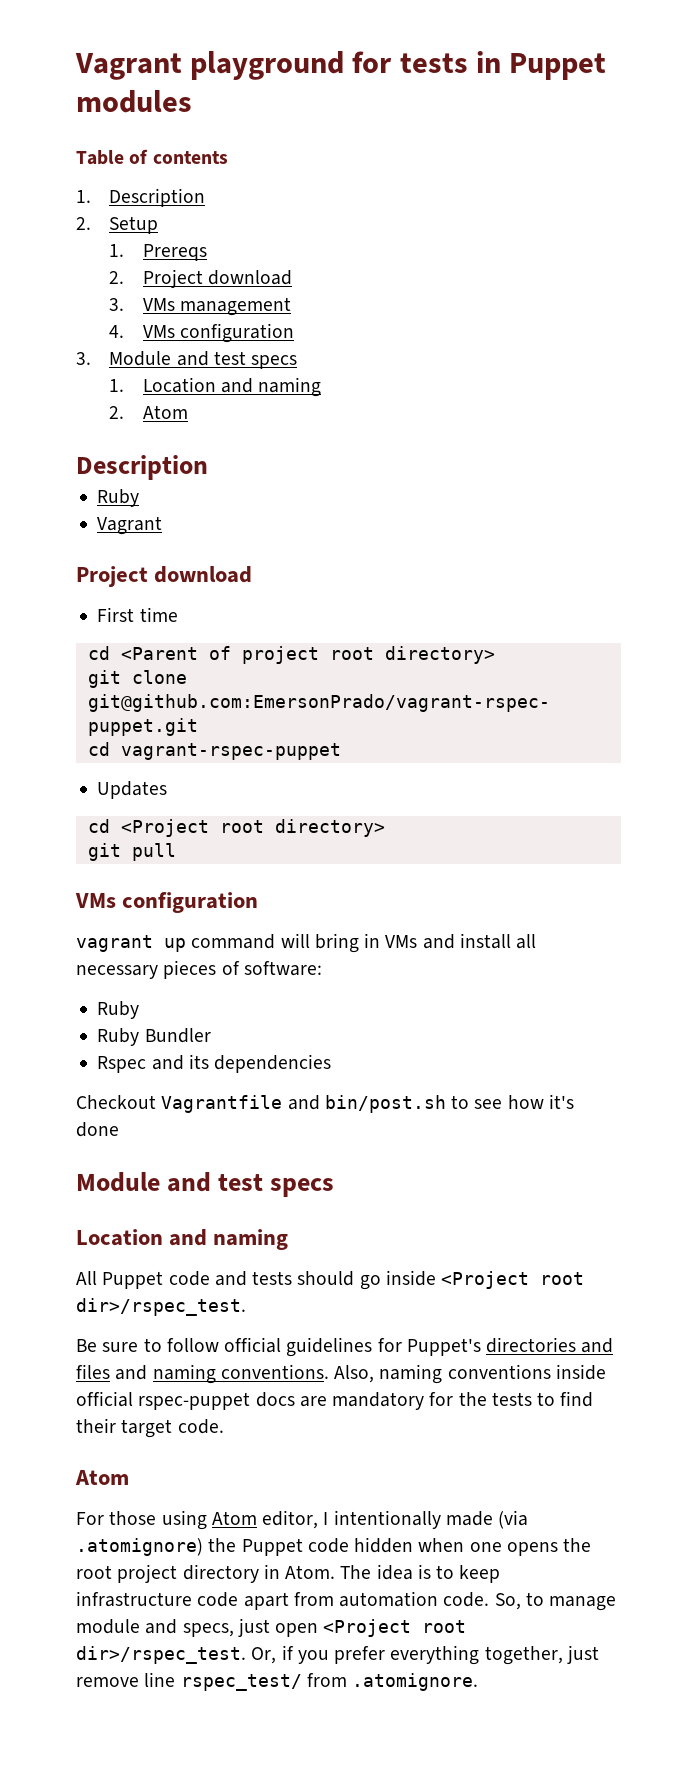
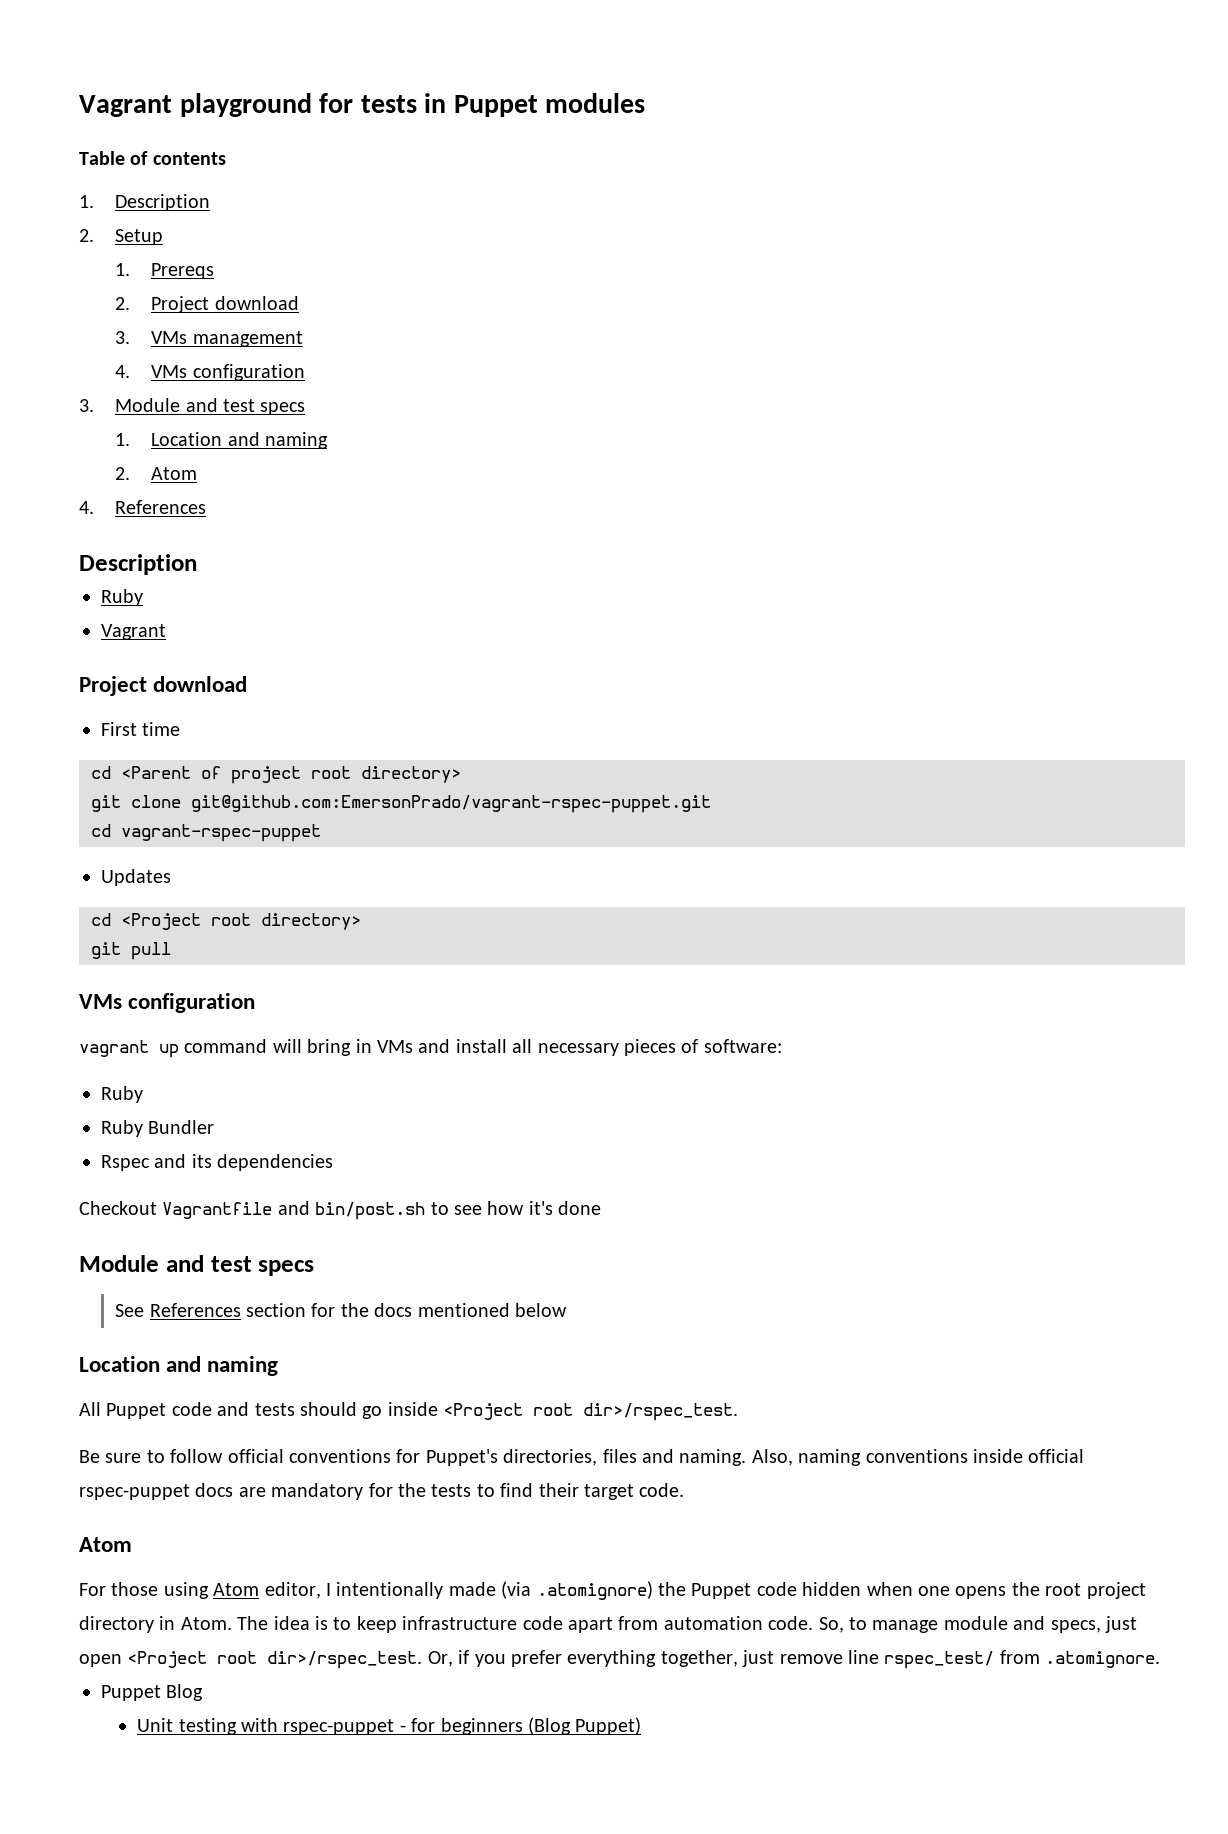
(188, 412) none -> [79,500,207,514] // 4. References
(335, 1187) none -> [115,1303,567,1317] // See References section for the docs mentioned below
[286,1337,373,1357] guidelines -> [289,1449,391,1463] conventions
[486,1337,614,1353] [76,1364,329,1384] directories and files and naming conventions. -> [503,1449,747,1466] directories, files and naming.
(479, 1682) none -> [101,1684,204,1701] [137,1717,642,1735] // Puppet Blog // Unit testing with rspec-puppet - for beginners (Blog Puppet)

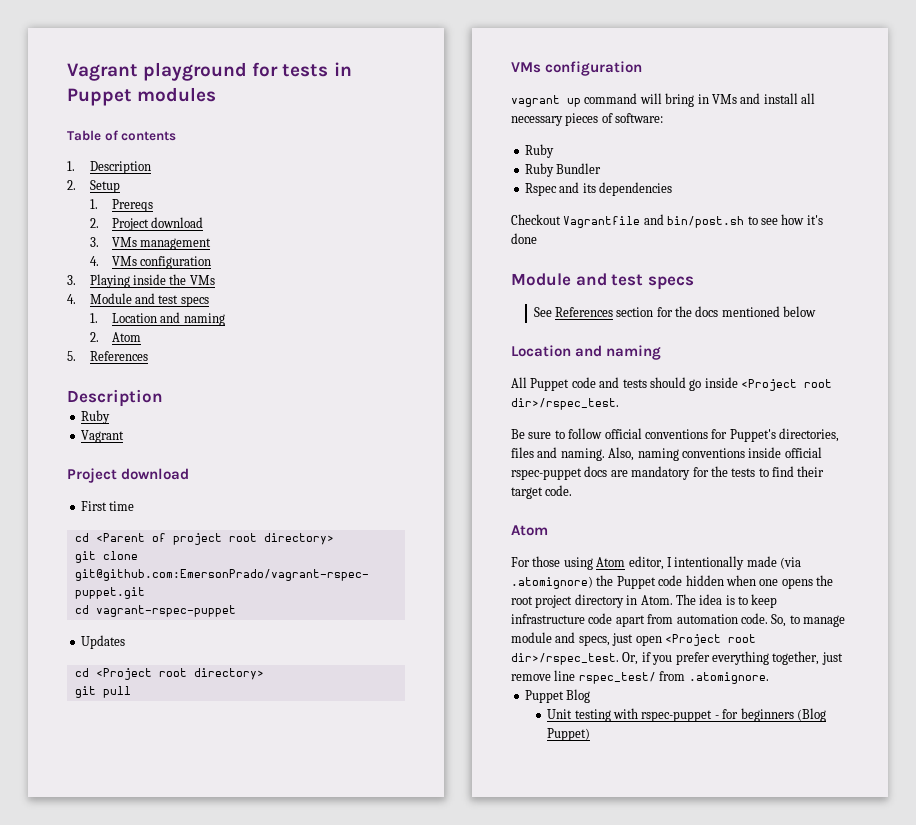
(94, 405) none -> [89,274,215,288] [67,294,76,304] Playing inside the VMs // 4.
[79,501,94,514] 4. -> [67,351,76,361] 5.

